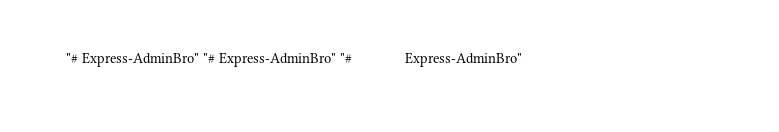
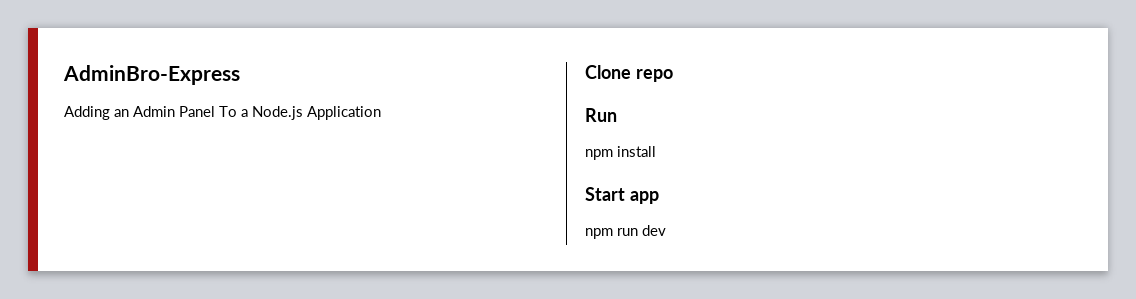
[66,52,522,67] "# Express-AdminBro" "# Express-AdminBro" "# Express-AdminBro" -> [63,65,240,85] [64,106,381,120] [585,65,673,82] [585,108,617,122] [585,146,656,160] [585,187,659,204] [585,225,666,239] AdminBro-Express // Adding an Admin Panel To a Node.js Application // Clone repo // Run // npm install // Start app // npm run dev

